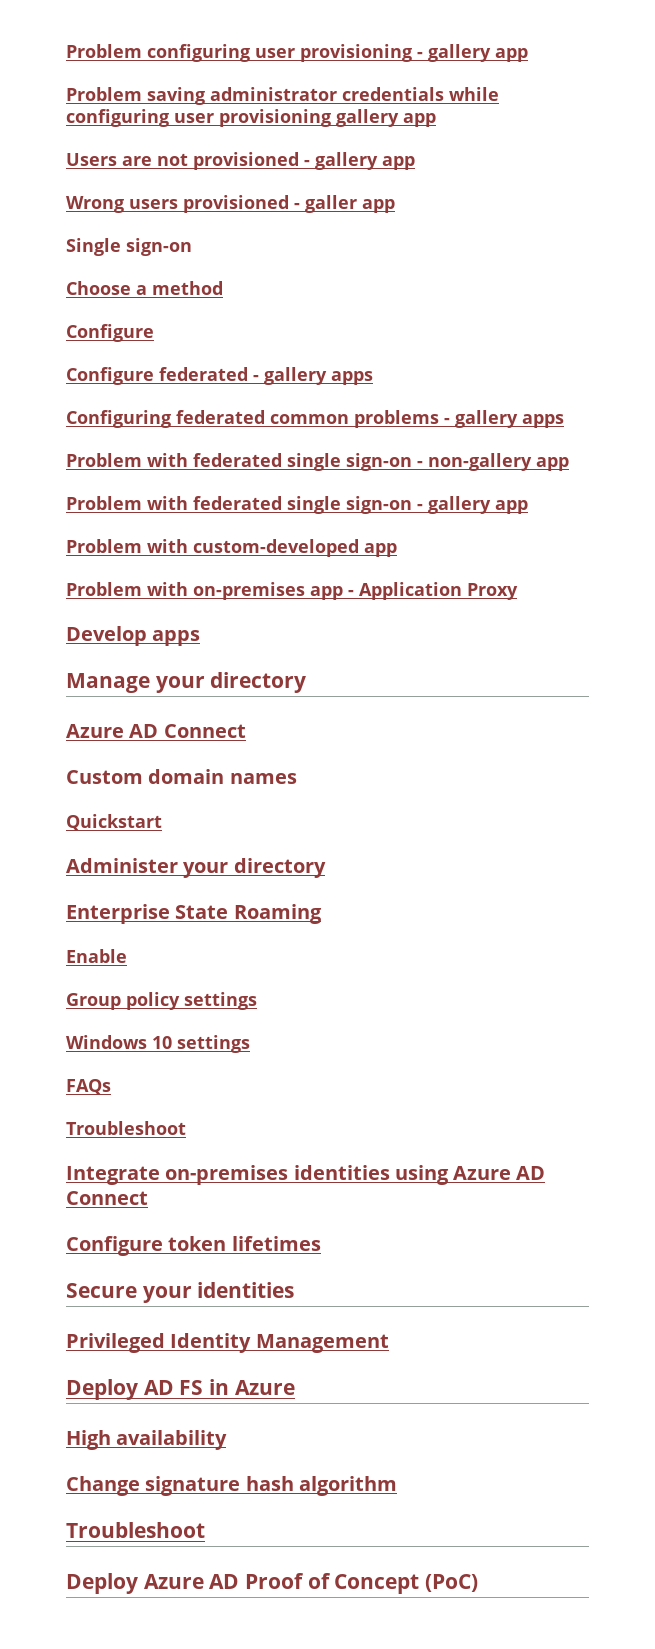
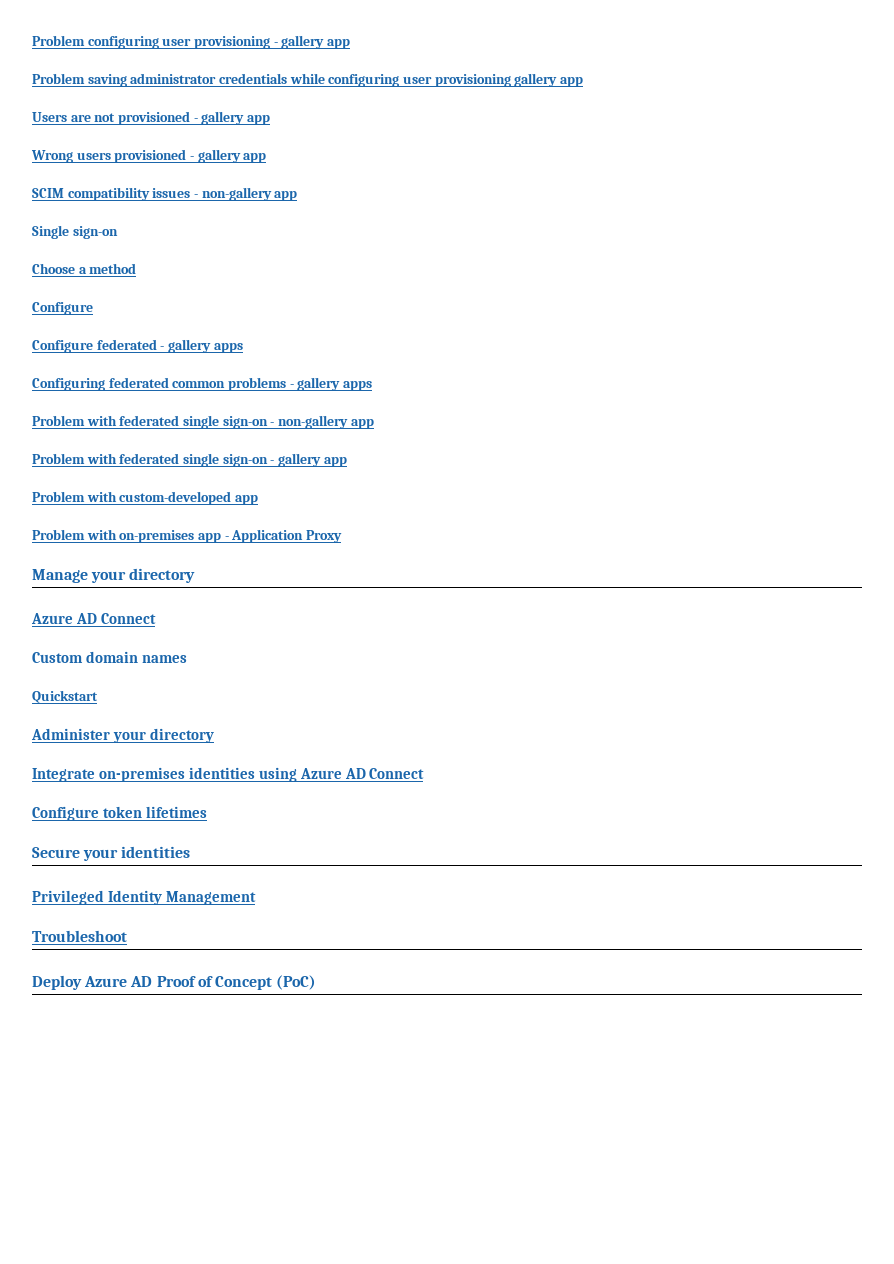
[305,195,357,213] galler -> [197,149,267,163] [32,187,272,201] gallery app // SCIM compatibility issues - non-gallery
[66,626,201,646] // Develop apps -> (342, 536) none
[66,904,322,924] [66,949,127,963] [66,992,257,1010] [66,1035,250,1053] [66,1079,111,1095] [66,1121,186,1135] // Enterprise State Roaming // Enable // Group policy settings // Windows 10 settings // FAQs // Troubleshoot -> (214, 735) none
[66,1379,295,1400] [66,1430,228,1450] [66,1476,397,1496] // Deploy AD FS in Azure // High availability // Change signature hash algorithm -> (256, 898) none

